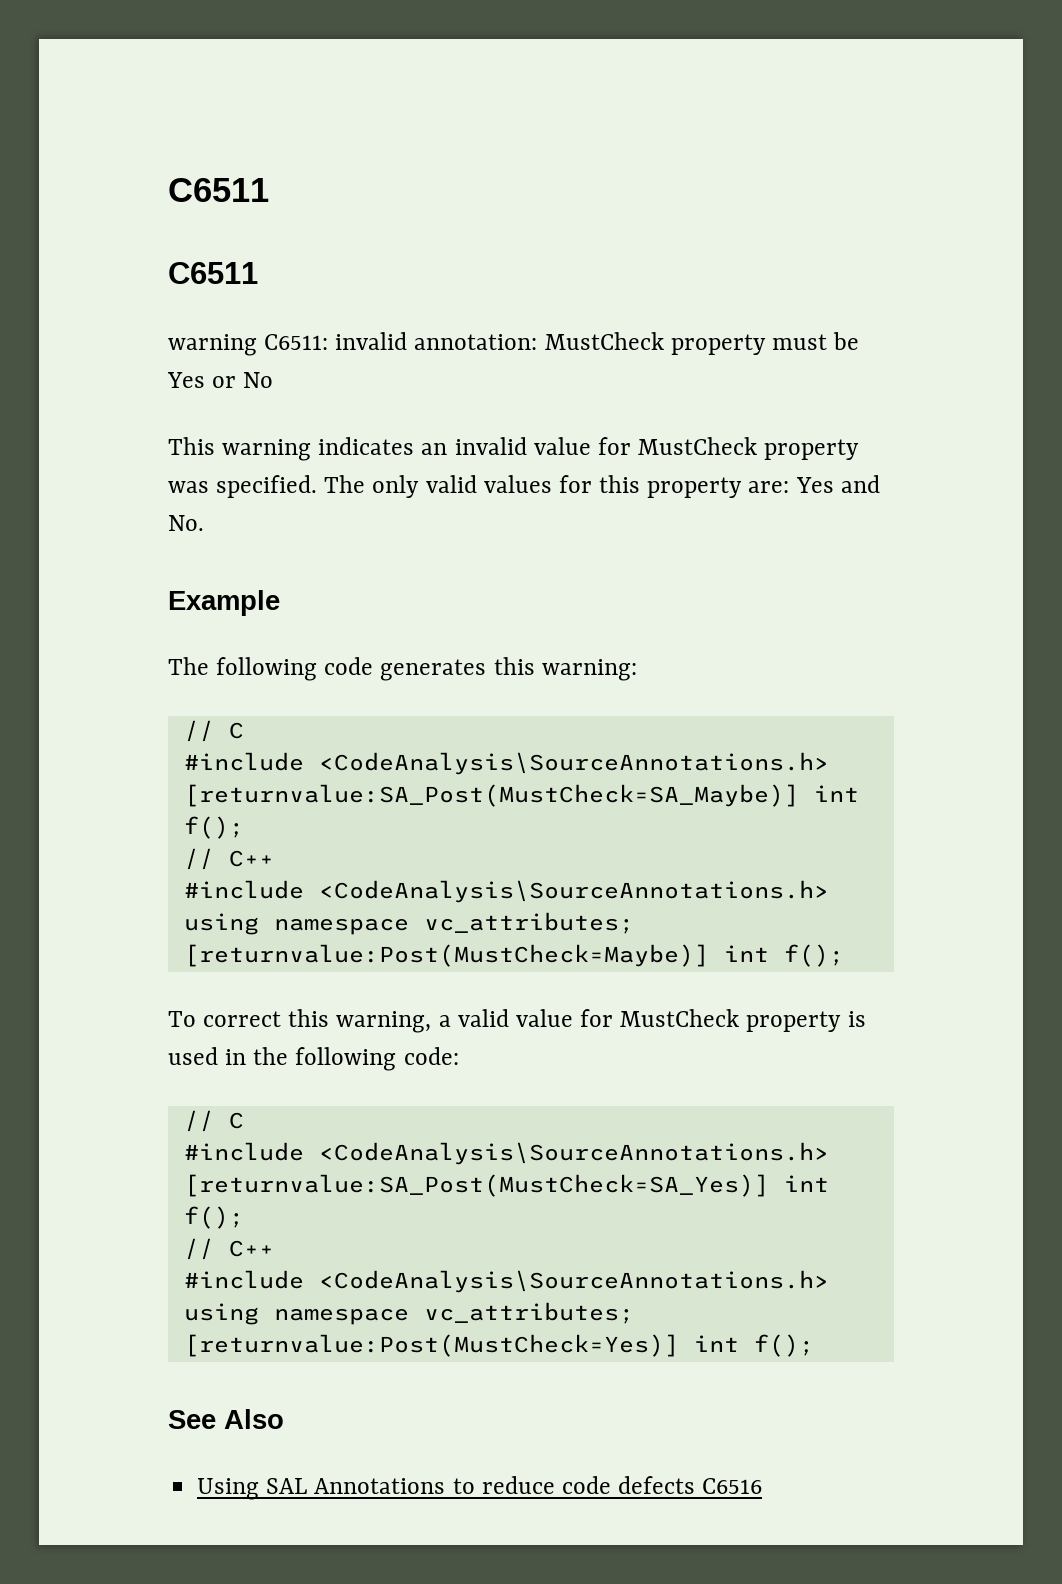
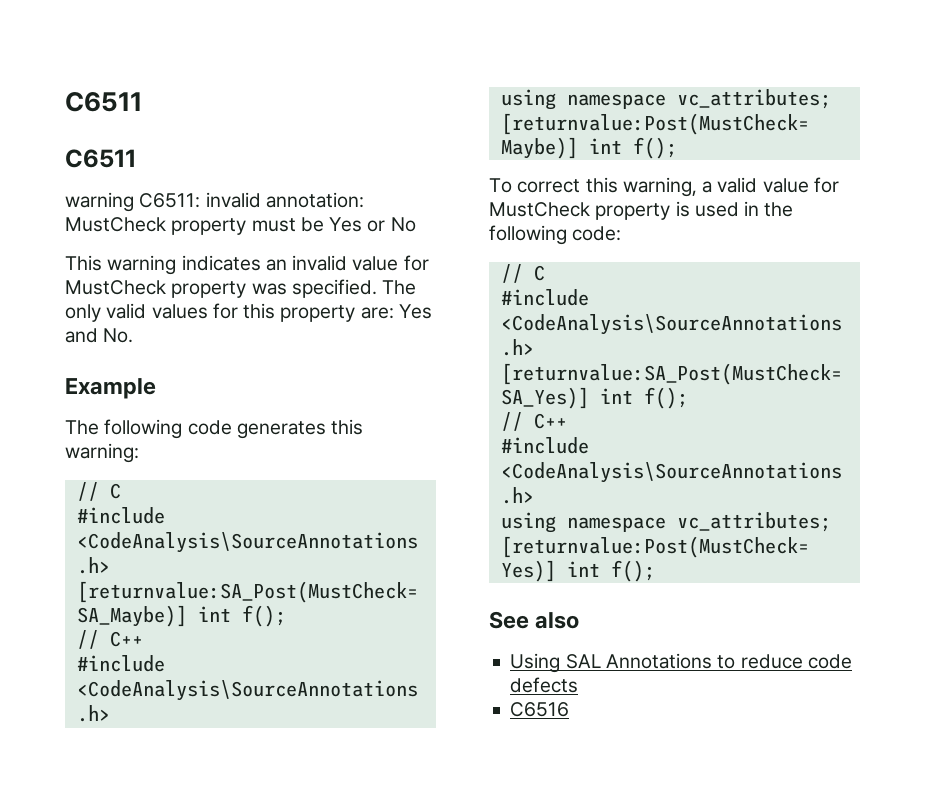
[224,1409,284,1429] Also -> [535,612,580,629] also
(696, 1485) none -> (579, 685) //

